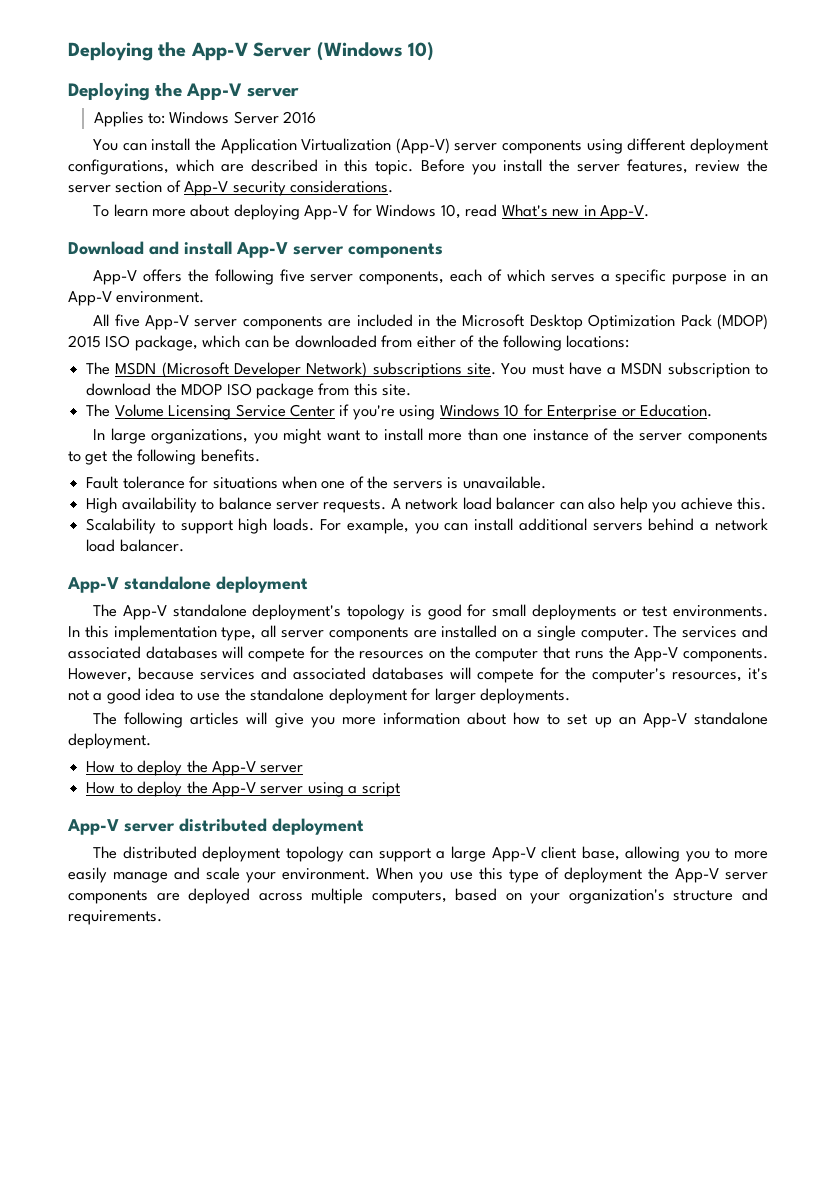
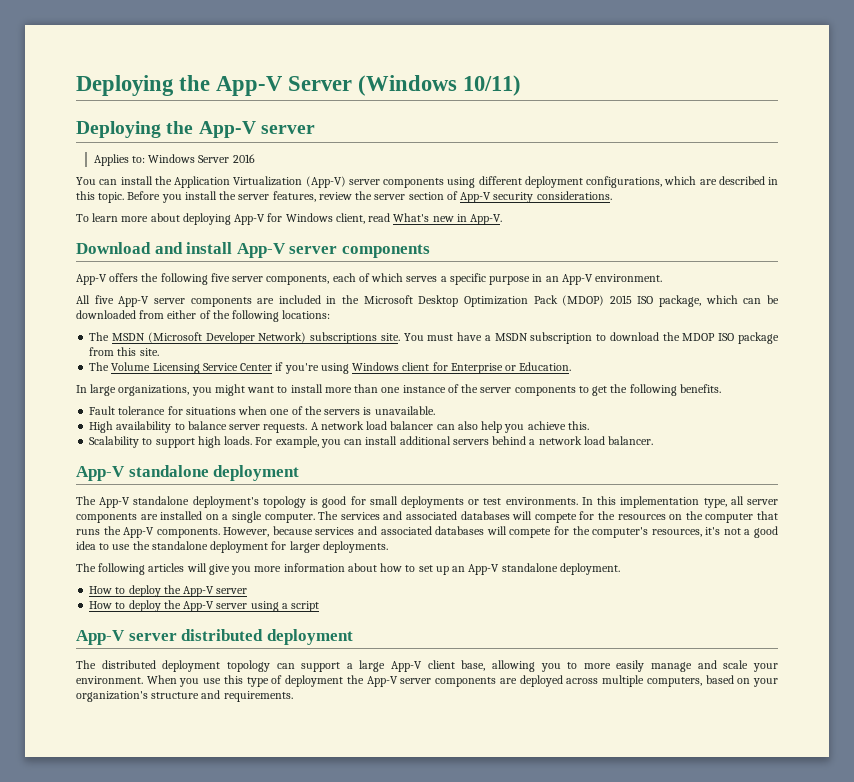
[408,42,434,61] 10) -> [463,75,522,96] 10/11)
[440,204,461,219] 10, -> [335,213,365,224] client,
[504,404,520,417] 10 -> [402,362,430,371] client

